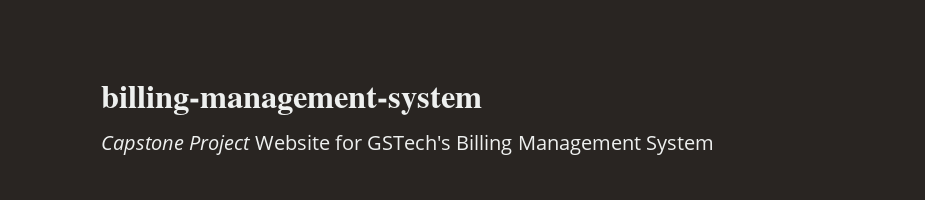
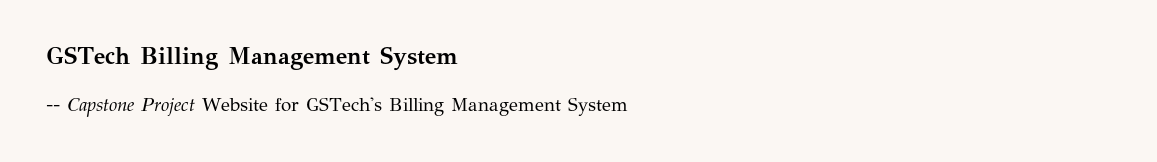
[101,86,482,115] billing-management-system // -> [46,46,458,71] [46,105,60,111] GSTech Billing Management System // --

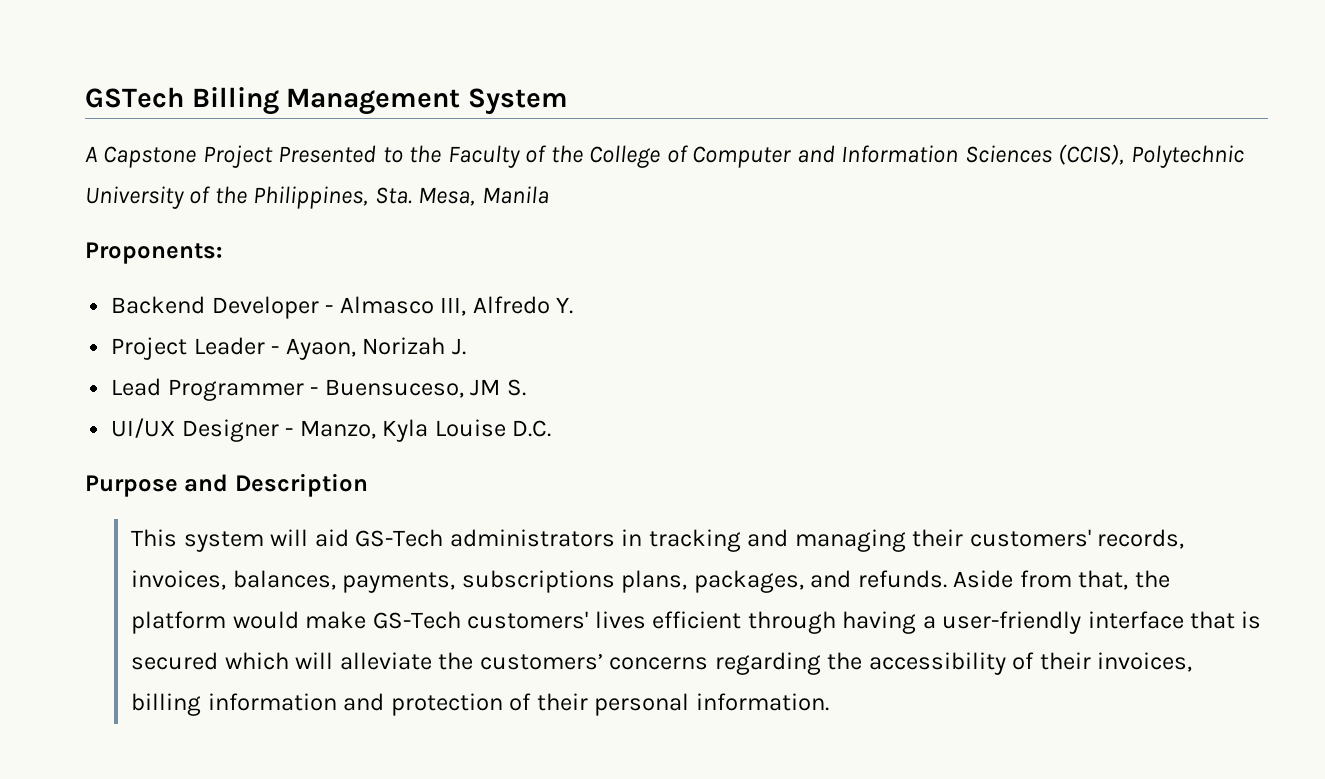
[46,105,60,111] -- -> [85,146,97,162] A
[202,97,628,116] Website for GSTech's Billing Management System -> [278,144,1244,168] [85,186,549,209] [85,242,222,264] [111,296,574,319] [111,337,466,360] [111,378,526,401] [111,418,552,442] [85,473,368,497] [131,529,1184,552] [131,570,1170,593] [131,611,1262,634] [131,652,1192,675] [131,693,829,716] Presented to the Faculty of the College of Computer and Information Sciences (CCIS), Polytechnic University of the Philippines, Sta. Mesa, Manila // Proponents: // Backend Developer - Almasco III, Alfredo Y. // Project Leader - Ayaon, Norizah J. // Lead Programmer - Buensuceso, JM S. // UI/UX Designer - Manzo, Kyla Louise D.C. // Purpose and Description // This system will aid GS-Tech administrators in tracking and managing their customers' records, invoices, balances, payments, subscriptions plans, packages, and refunds. Aside from that, the platform would make GS-Tech customers' lives efficient through having a user-friendly interface that is secured which will alleviate the customers’ concerns regarding the accessibility of their invoices, billing information and protection of their personal information.

